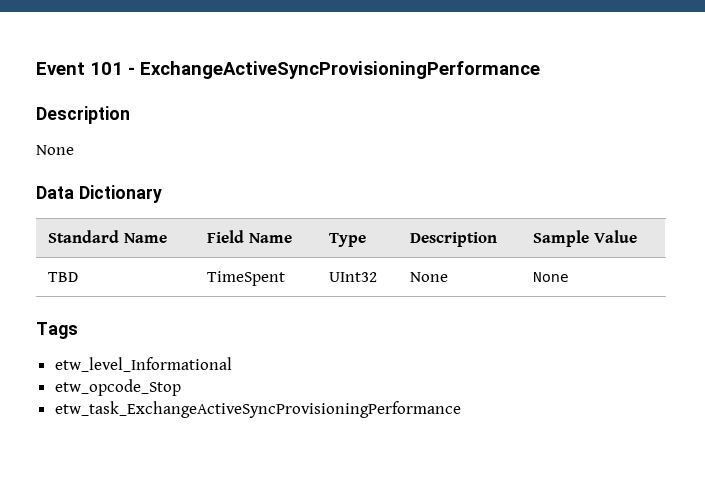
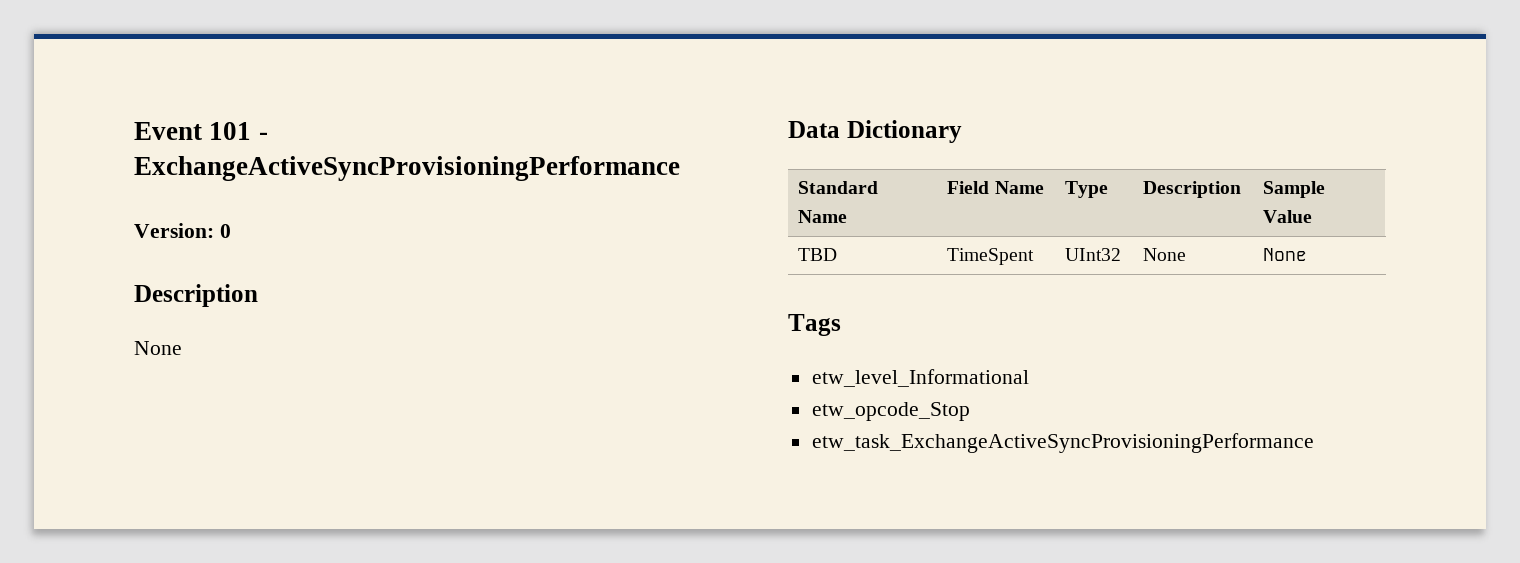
(540, 70) none -> [134,223,231,238] // Version: 0

